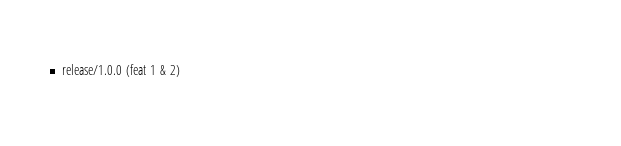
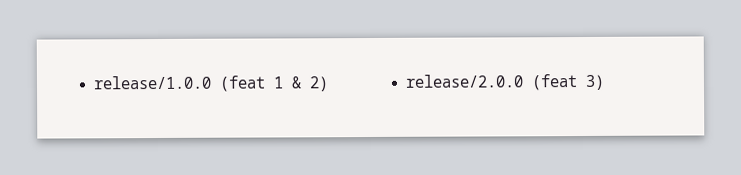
(180, 71) none -> [405,74,606,91] // release/2.0.0 (feat 3)

